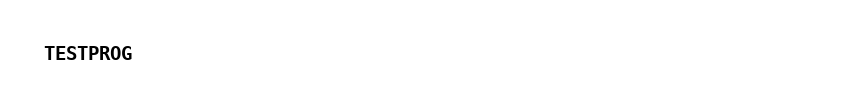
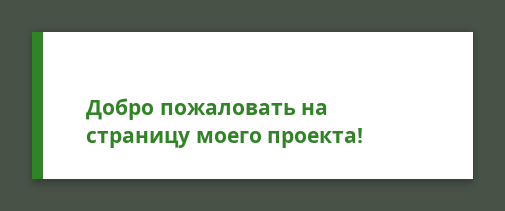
[44,46,132,60] TESTPROG -> [86,98,329,120] [86,128,364,148] Добро пожаловать на страницу моего проекта!

